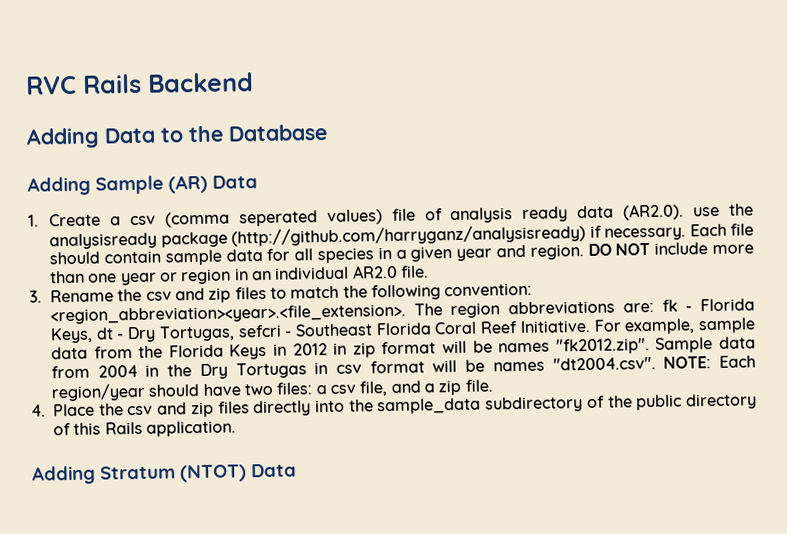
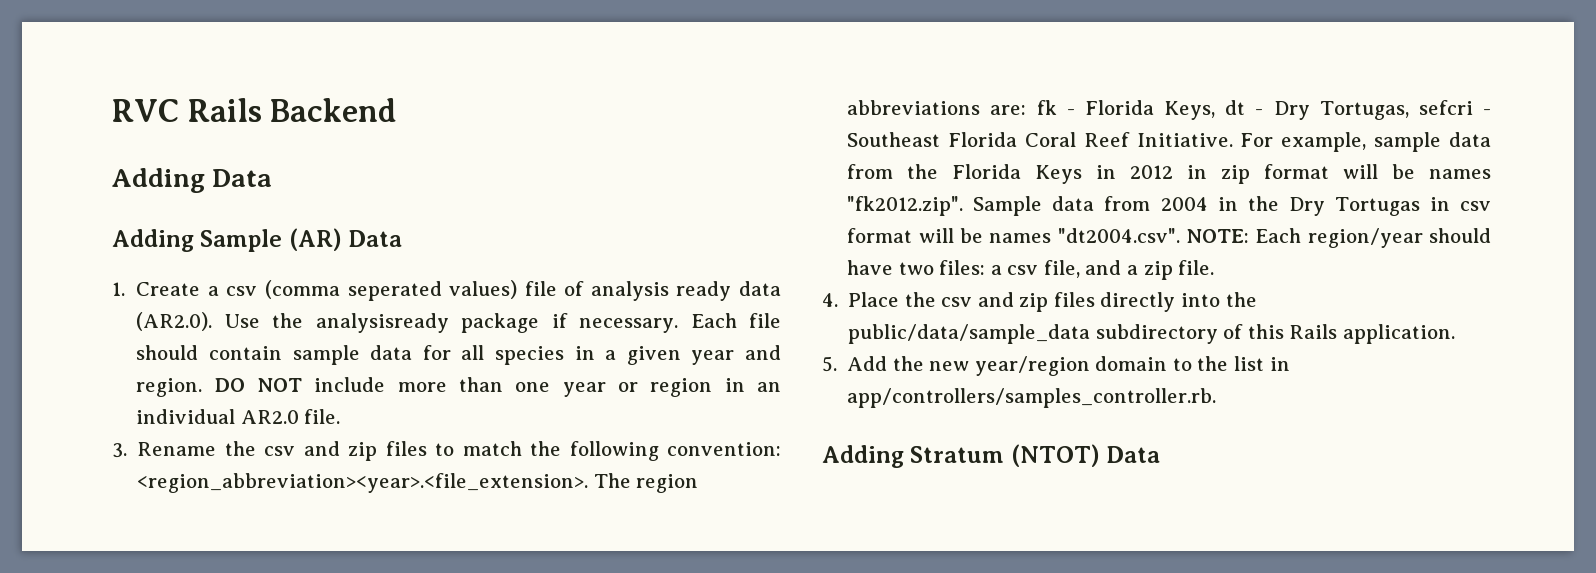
[160,124,328,143] to the Database -> (273, 178) none
[693,206,721,217] use -> [224,314,260,328] Use
[231,223,587,247] (http://github.com/harryganz/analysisready) -> (540, 323) none
[377,397,482,415] sample_data -> [848,324,1091,344] public/data/sample_data
[607,393,757,411] [53,423,71,436] the public directory of -> (1244, 331) none
(236, 428) none -> [822,356,1290,376] [847,388,1217,408] // 5. Add the new year/region domain to the list in app/controllers/samples_controller.rb.

